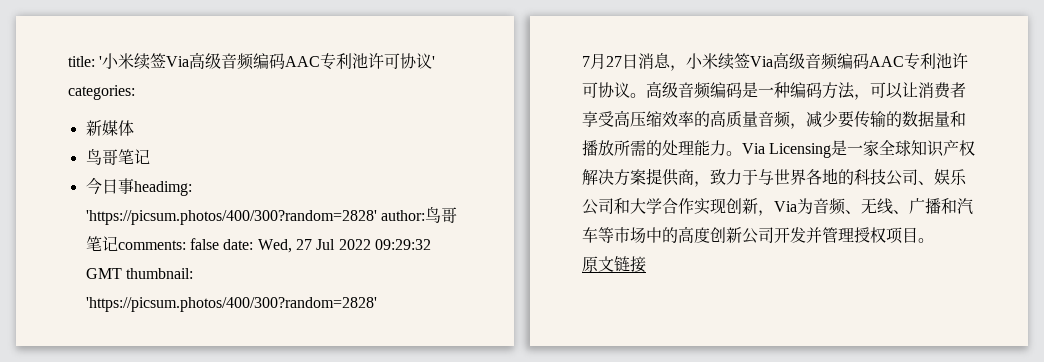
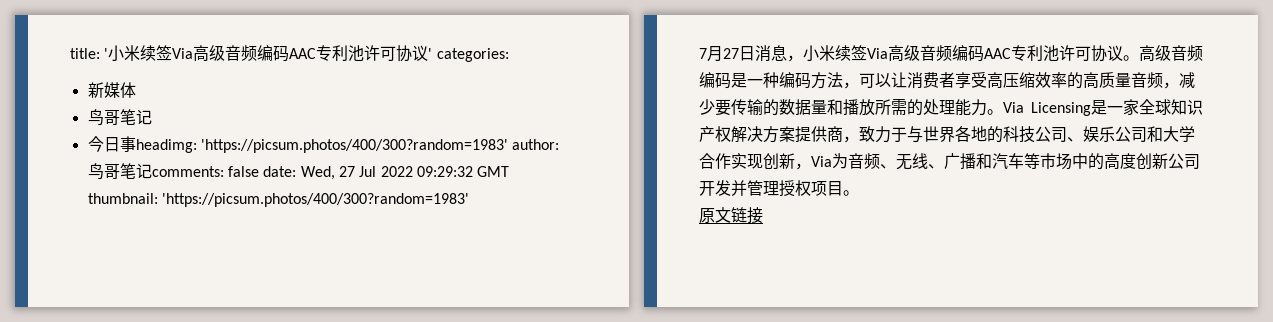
[85,210,377,225] 'https://picsum.photos/400/300?random=2828' -> [200,139,508,153] 'https://picsum.photos/400/300?random=1983'
[85,297,377,312] 'https://picsum.photos/400/300?random=2828' -> [161,193,469,207] 'https://picsum.photos/400/300?random=1983'

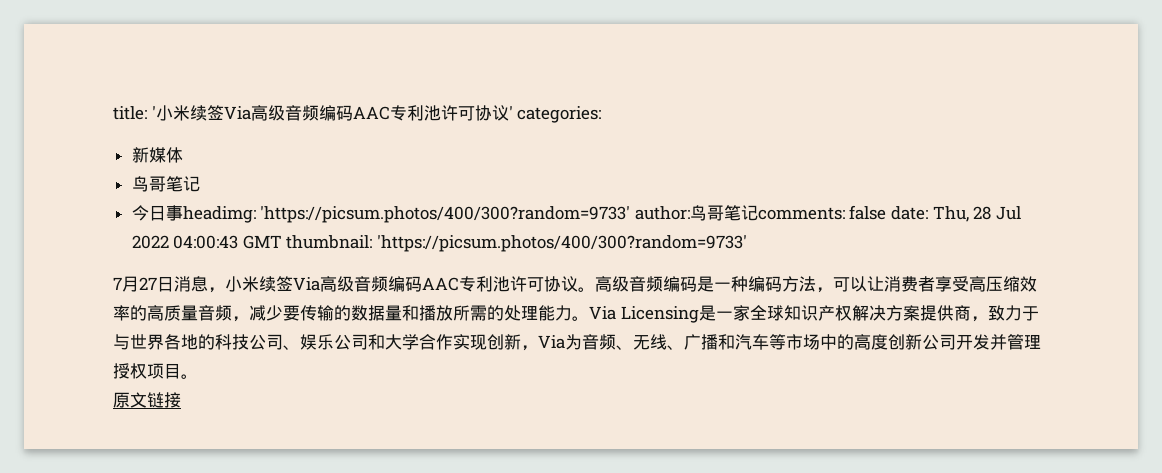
[200,139,508,153] 'https://picsum.photos/400/300?random=1983' -> [260,206,631,223] 'https://picsum.photos/400/300?random=9733'
[300,166,355,180] Wed, 27 -> [932,206,992,222] Thu, 28
[416,166,473,177] 09:29:32 -> [173,235,239,249] 04:00:43
[161,193,469,207] 'https://picsum.photos/400/300?random=1983' -> [377,235,748,252] 'https://picsum.photos/400/300?random=9733'

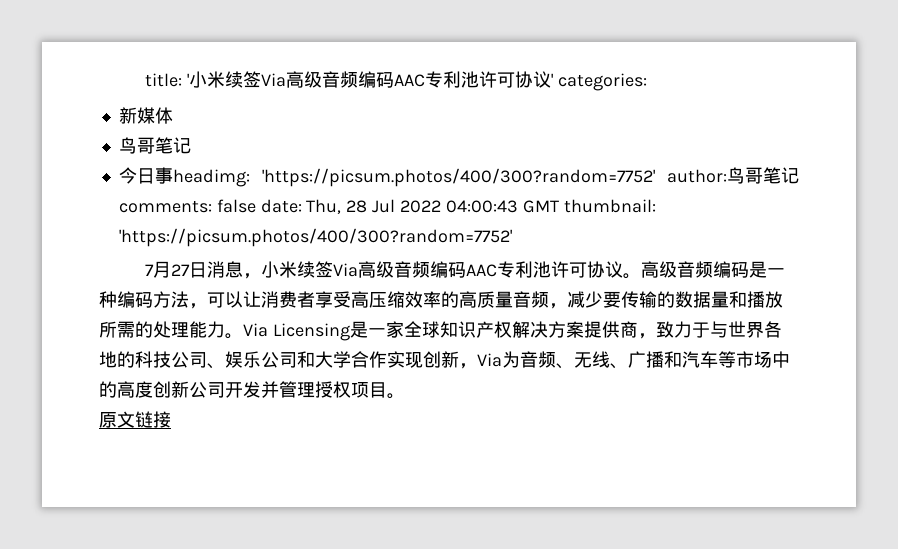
[260,206,631,223] 'https://picsum.photos/400/300?random=9733' -> [261,168,655,187] 'https://picsum.photos/400/300?random=7752'
[377,235,748,252] 'https://picsum.photos/400/300?random=9733' -> [118,228,512,247] 'https://picsum.photos/400/300?random=7752'

